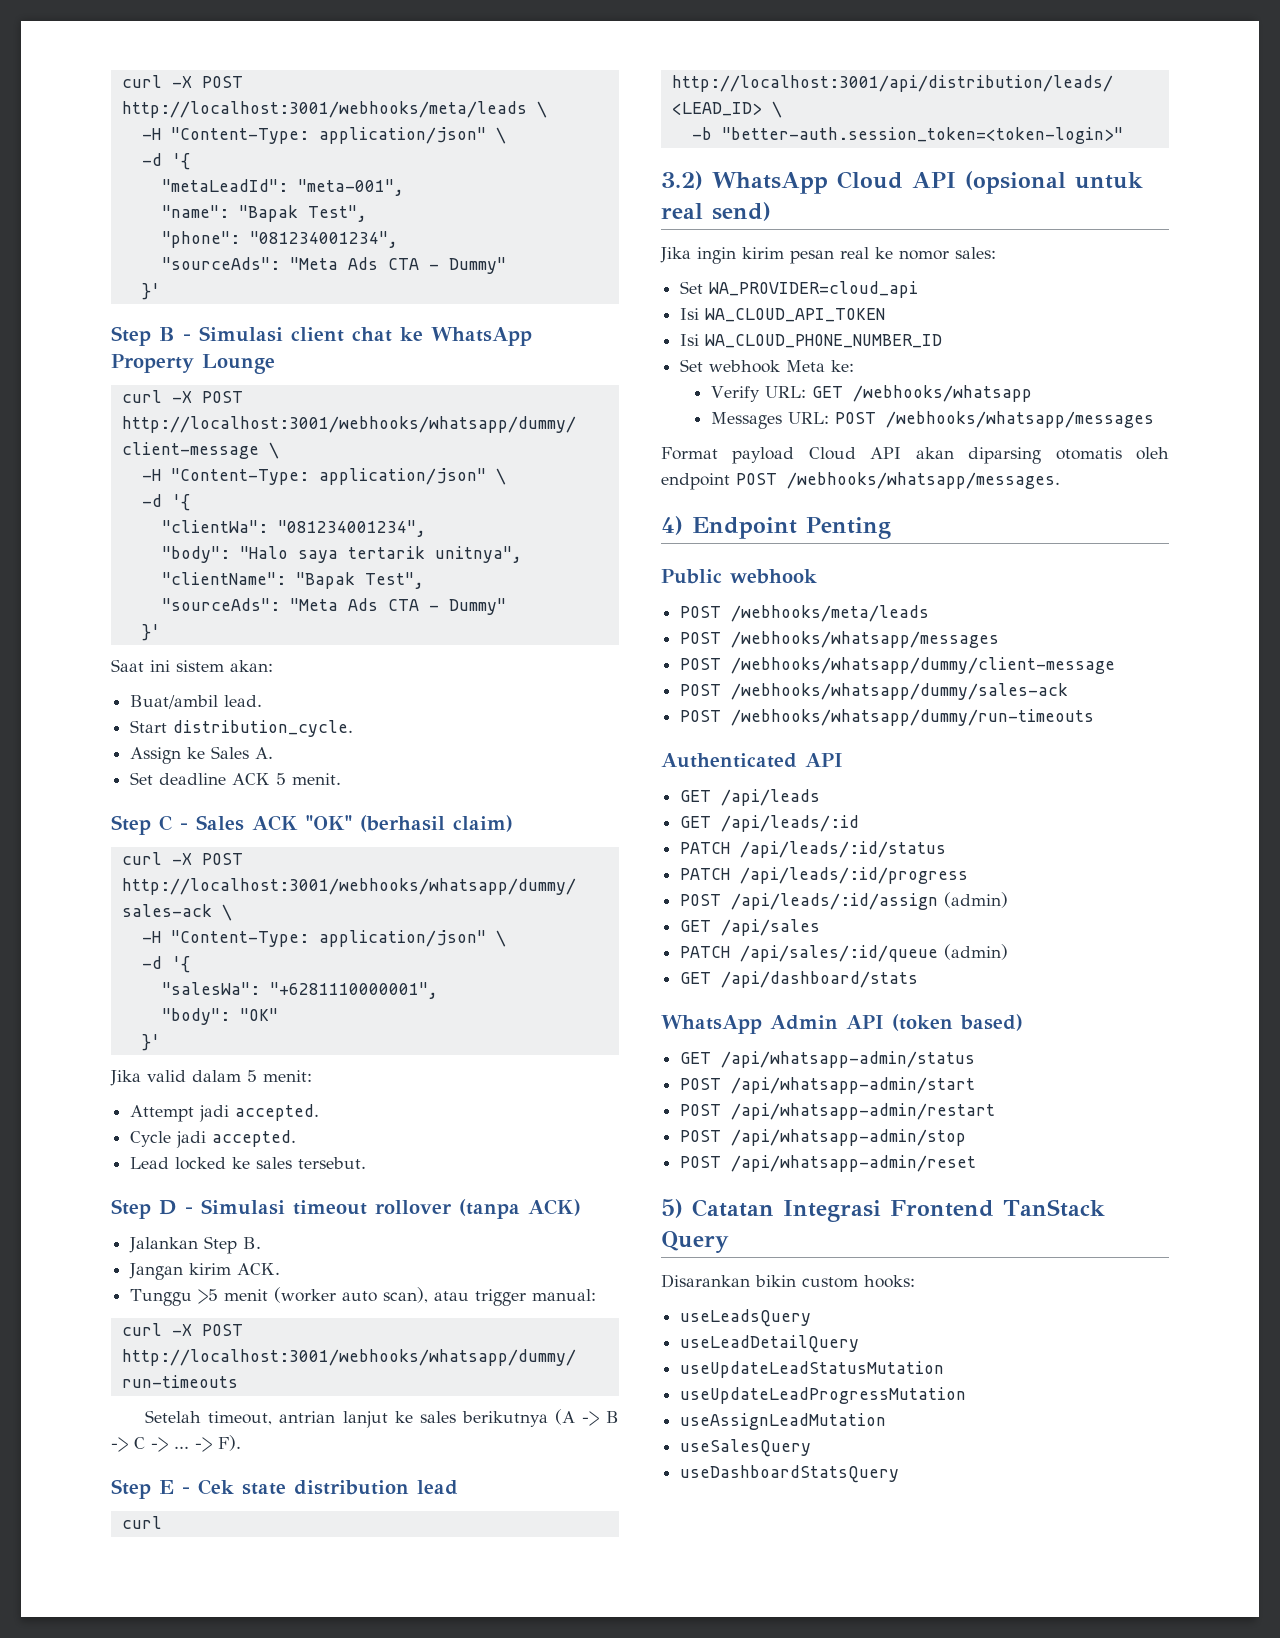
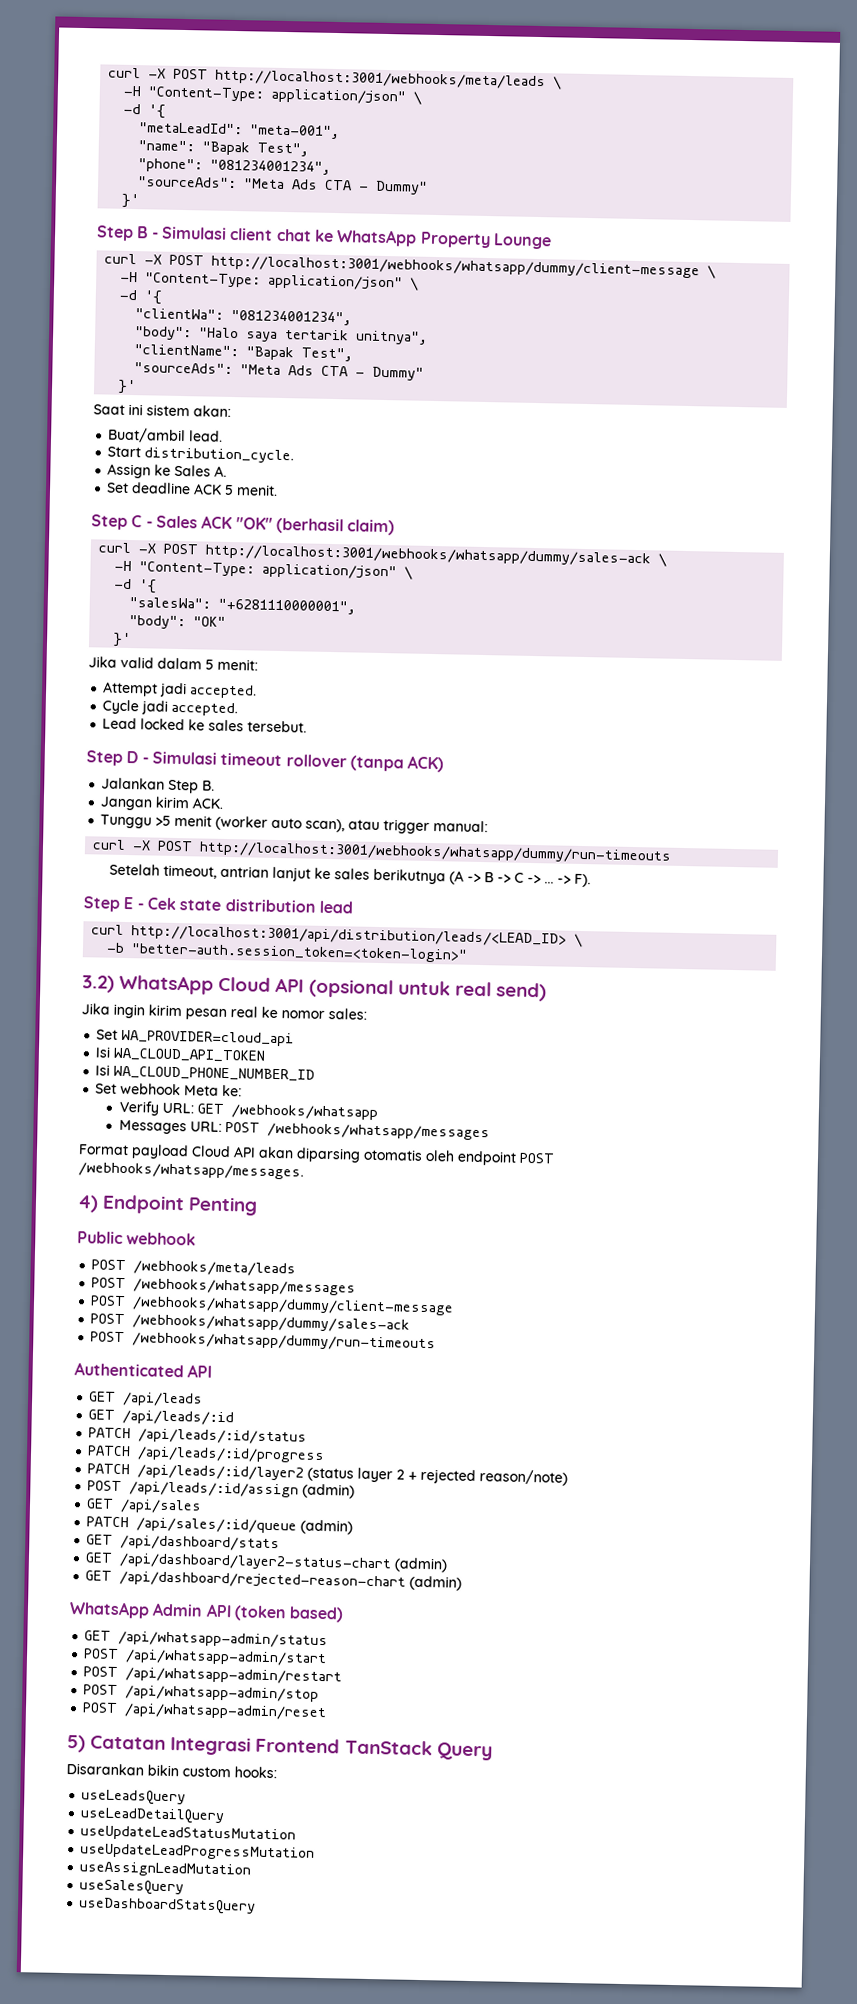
(969, 875) none -> [87,1463,569,1486] // PATCH /api/leads/:id/layer2 (status layer 2 + rejected reason/note)
(919, 979) none -> [85,1552,449,1573] [85,1570,463,1591] // GET /api/dashboard/layer2-status-chart (admin) // GET /api/dashboard/rejected-reason-chart (admin)

